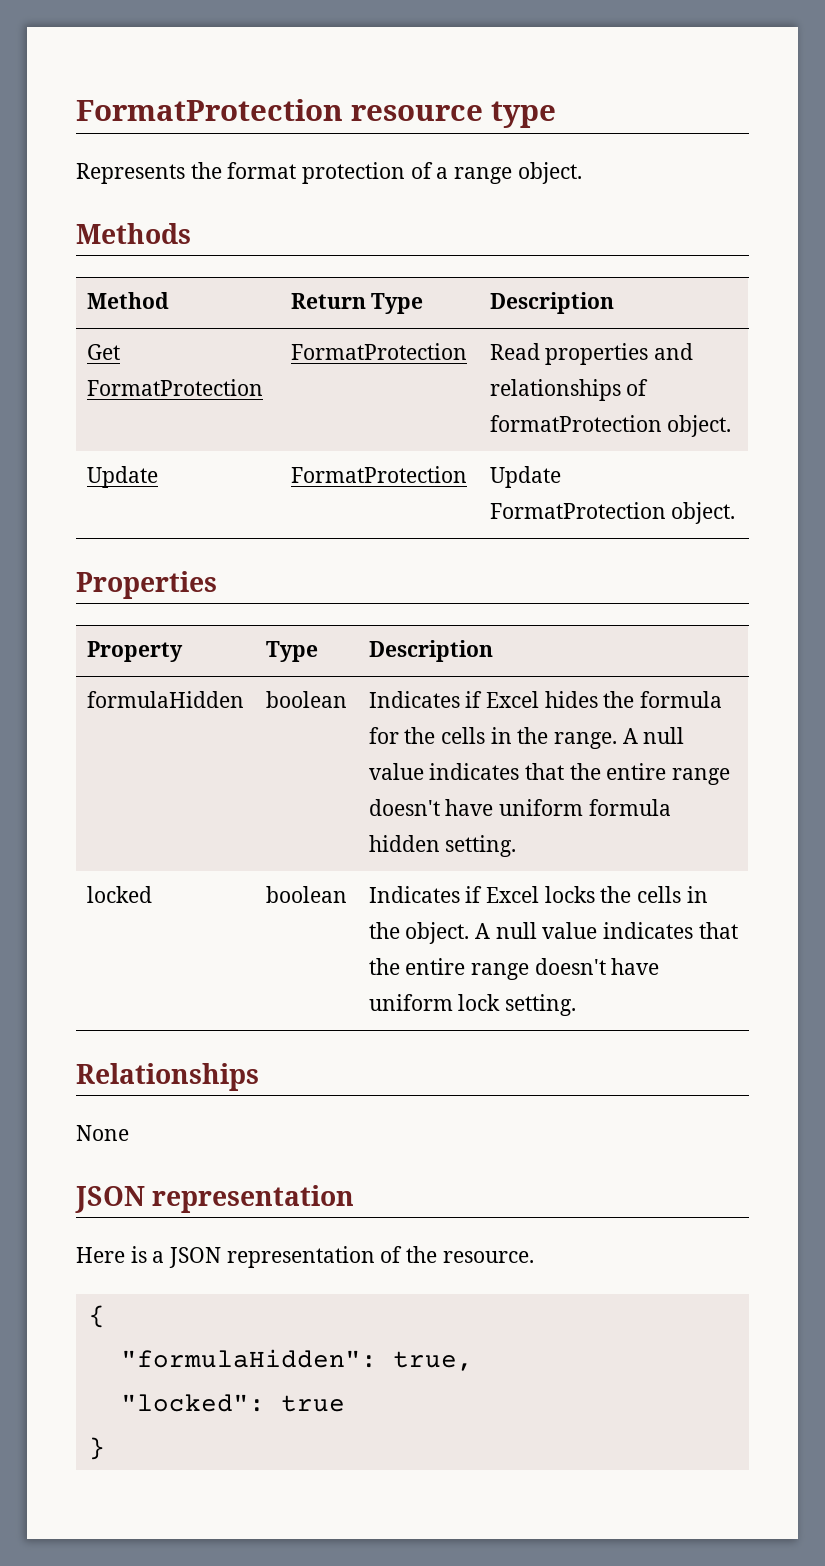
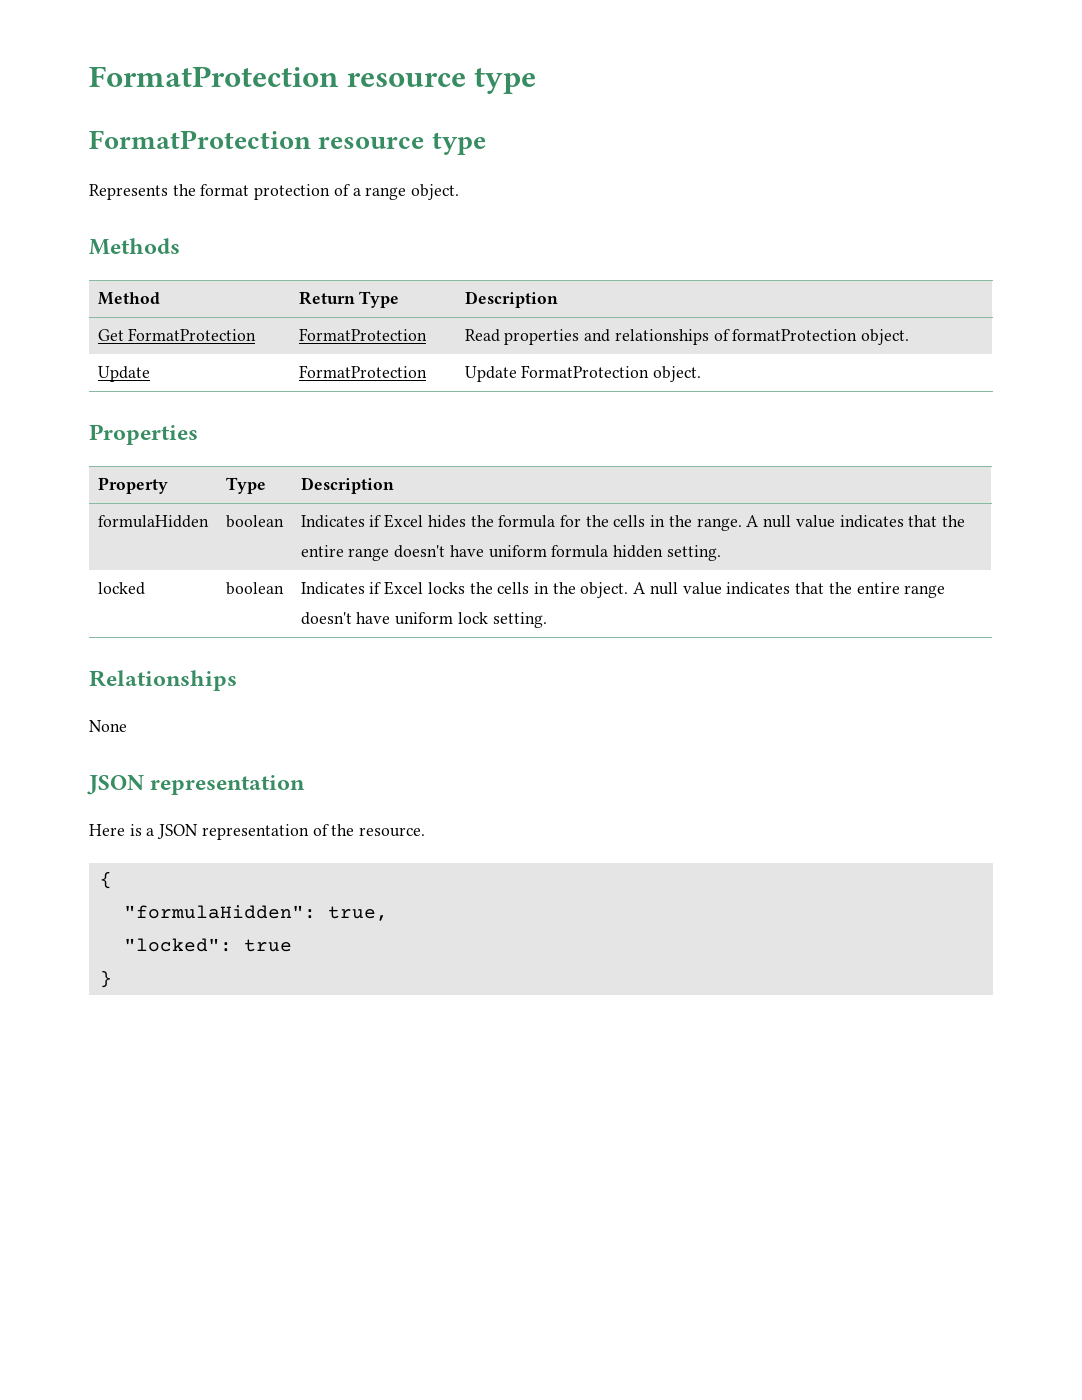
[76,99,556,128] FormatProtection resource type -> [89,66,537,94] [89,130,486,155] FormatProtection resource type // FormatProtection resource type

